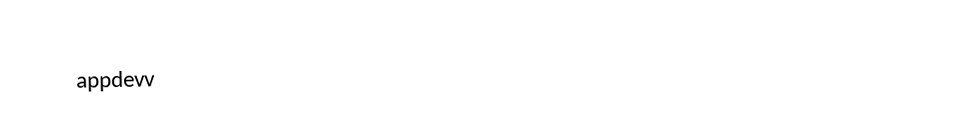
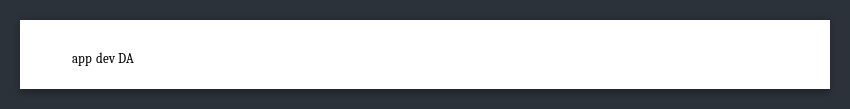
[75,70,156,92] appdevv -> [72,52,135,66] app dev DA

